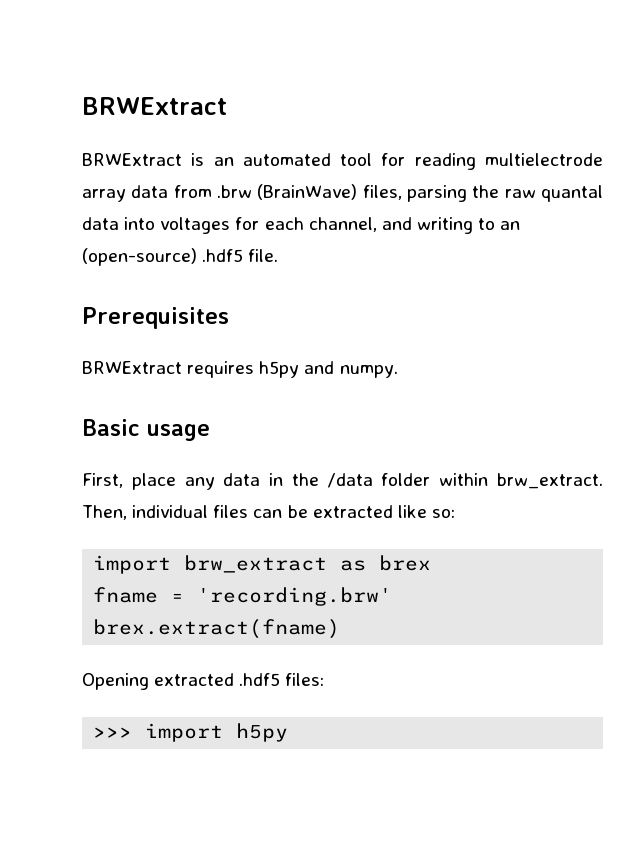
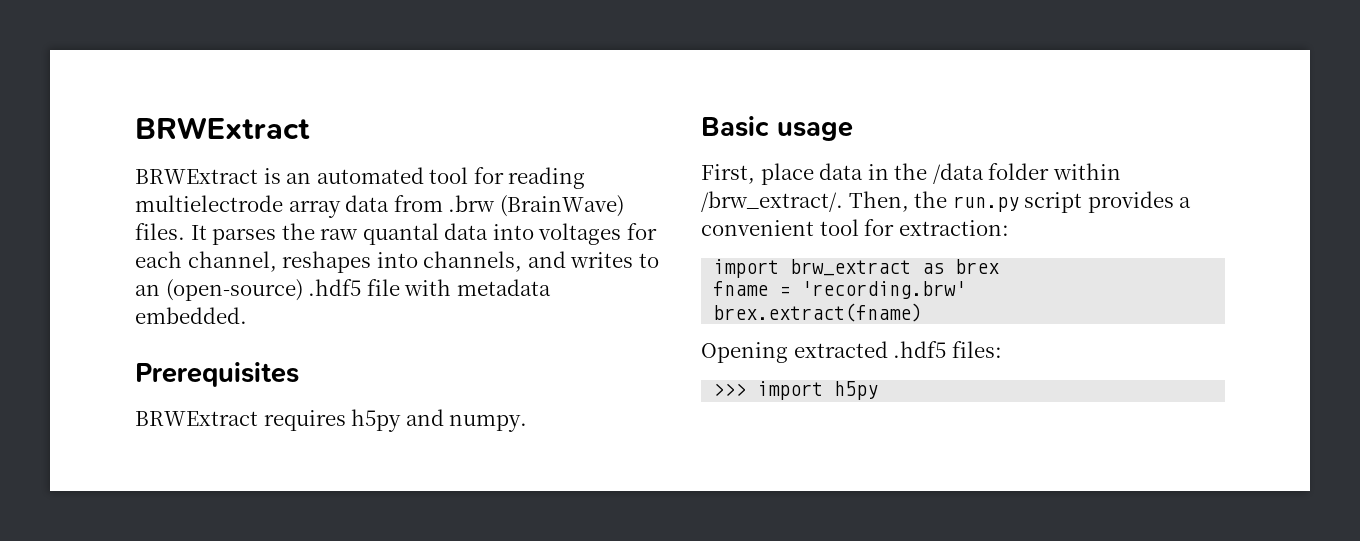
[362,185,467,202] files, parsing -> [135,223,277,245] files. It parses
[381,217,521,234] [82,248,279,266] and writing to an (open-source) .hdf5 file. -> [282,251,659,273] [135,279,551,301] [135,307,247,324] reshapes into channels, and writes to an (open-source) .hdf5 file with metadata embedded.
[184,477,215,490] any -> (814, 174) none
[496,473,603,489] [82,505,455,520] brw_extract. Then, individual files can be extracted like so: -> [701,191,1192,213] [701,219,1009,236] /brw_extract/. Then, the run.py script provides a convenient tool for extraction:

